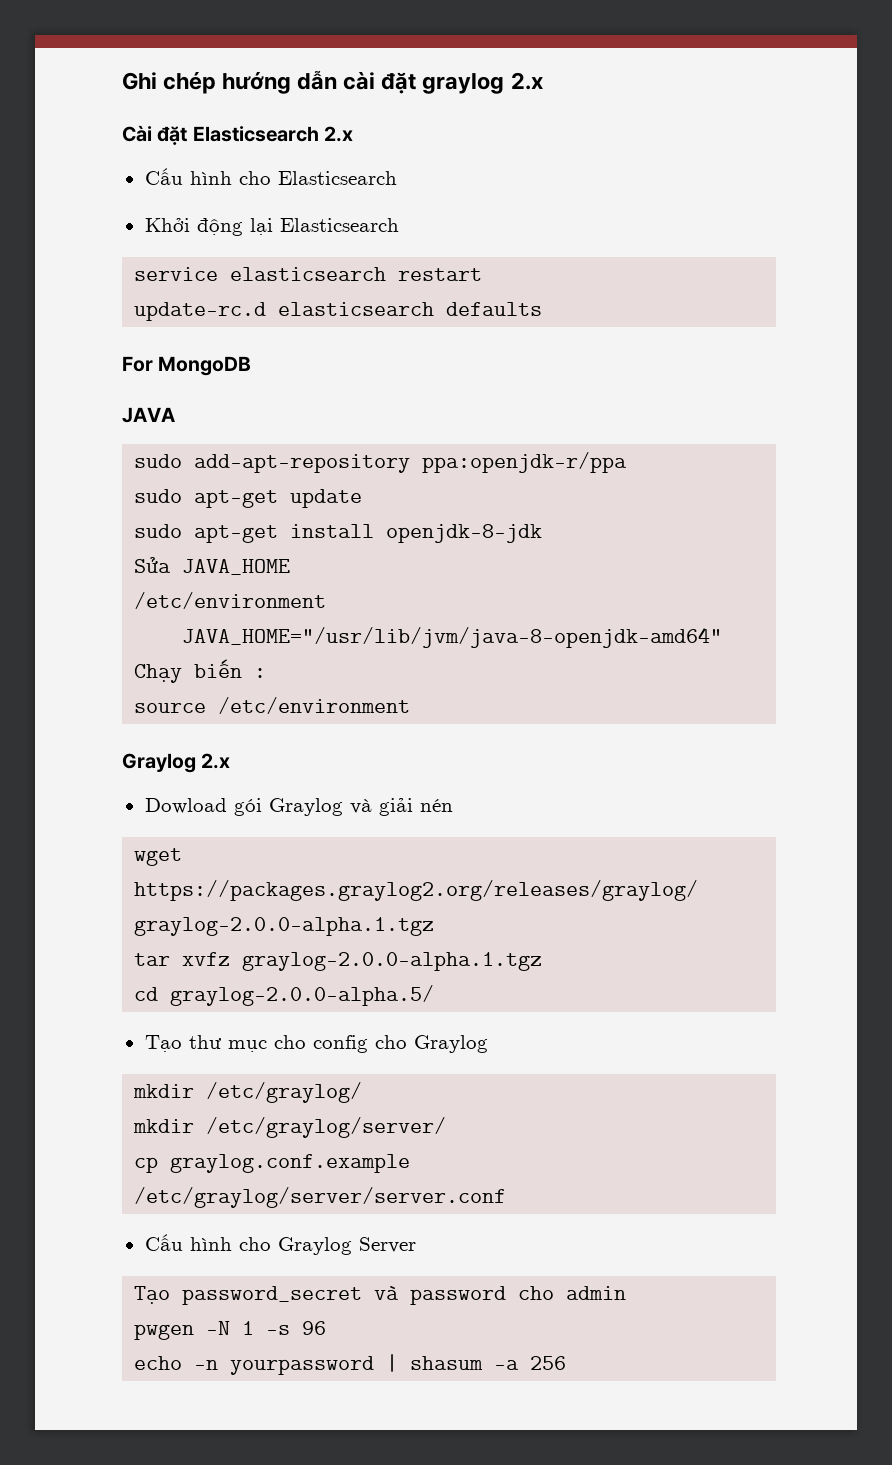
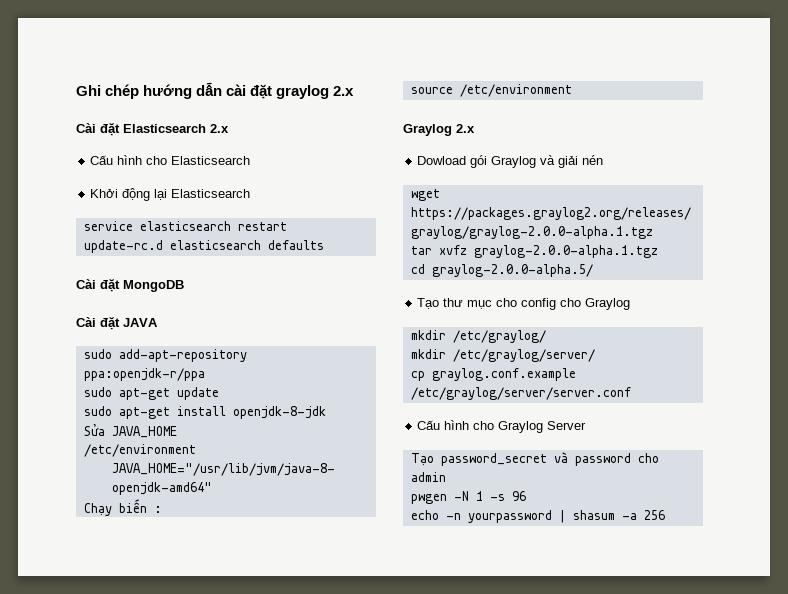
[122,356,153,372] For -> [76,279,120,292] Cài đặt
(252, 366) none -> [76,317,120,330] Cài đặt

